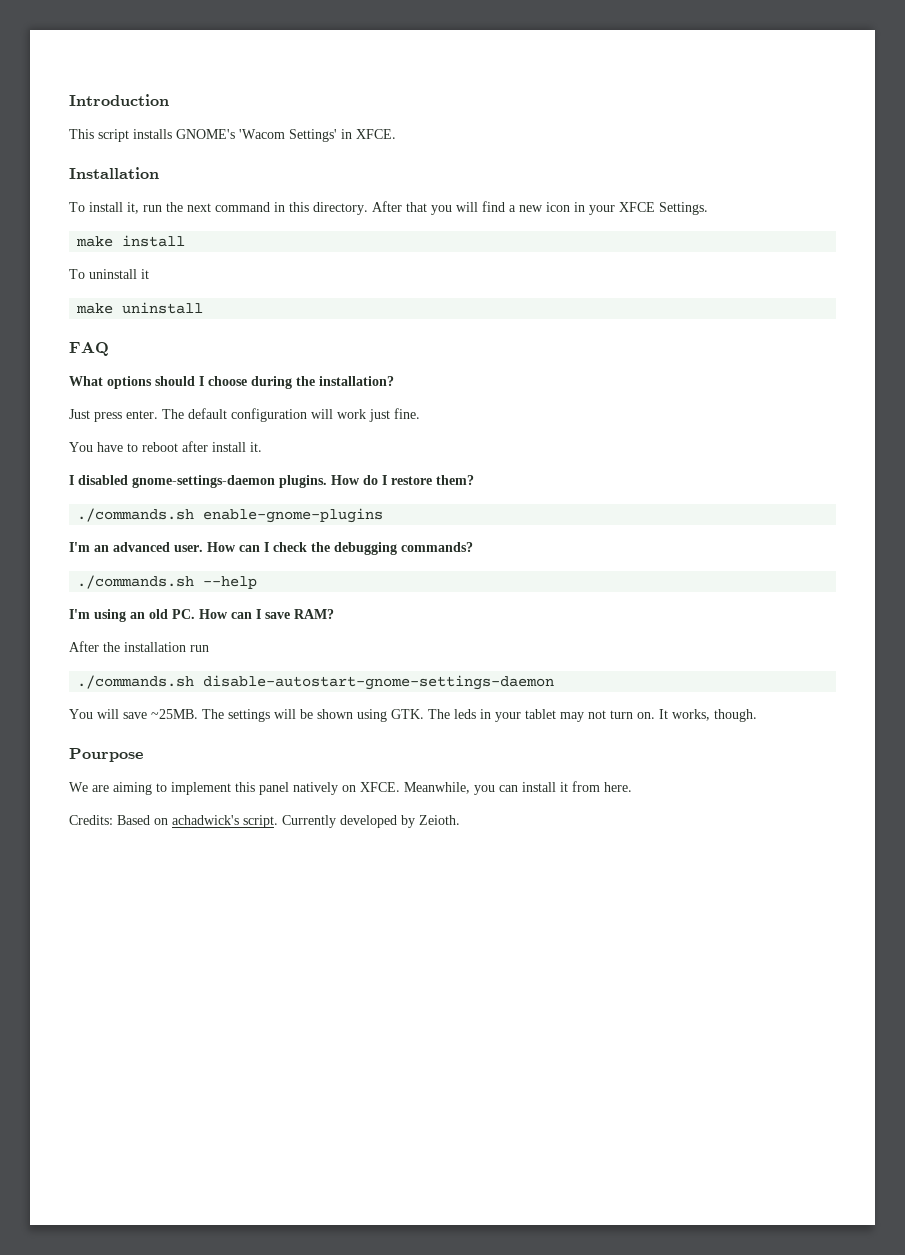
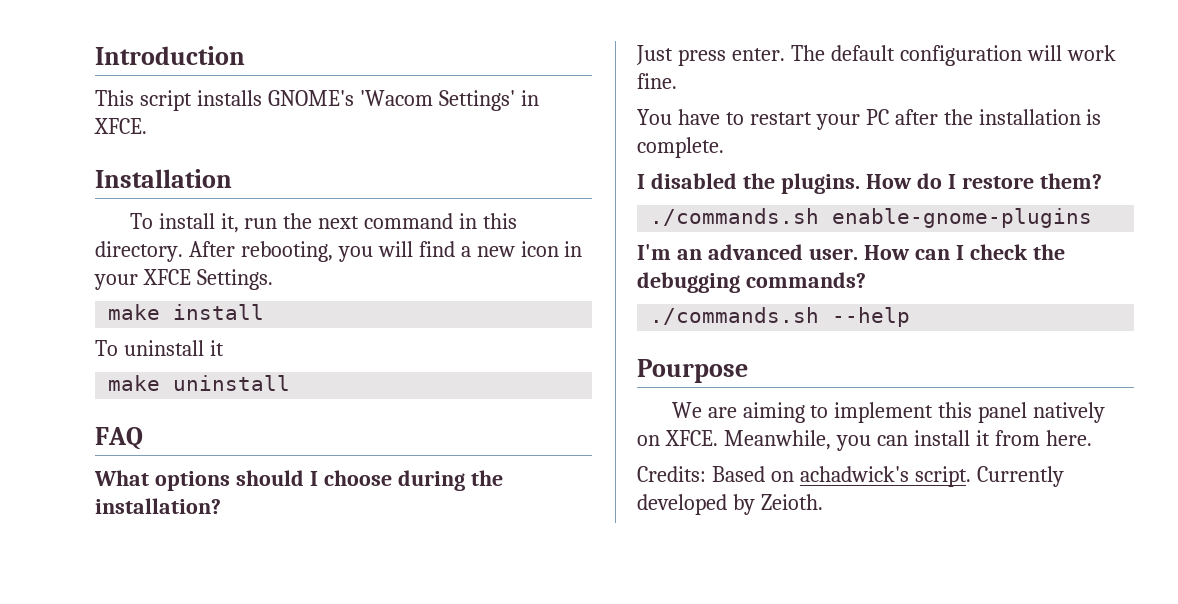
[406,202,427,212] that -> [240,241,333,262] rebooting,
[369,409,390,422] just -> (1116, 53) none
[142,441,262,452] reboot after install it. -> [749,109,1102,130] [637,137,724,158] restart your PC after the installation is complete.
[132,475,275,488] gnome-settings-daemon -> [742,173,775,189] the
[69,609,334,622] [69,641,209,652] [77,675,555,690] [69,709,757,722] // I'm using an old PC. How can I save RAM? // After the installation run // ./commands.sh disable-autostart-gnome-settings-daemon // You will save ~25MB. The settings will be shown using GTK. The leds in your tablet may not turn on. It works, though. -> (911, 317) none

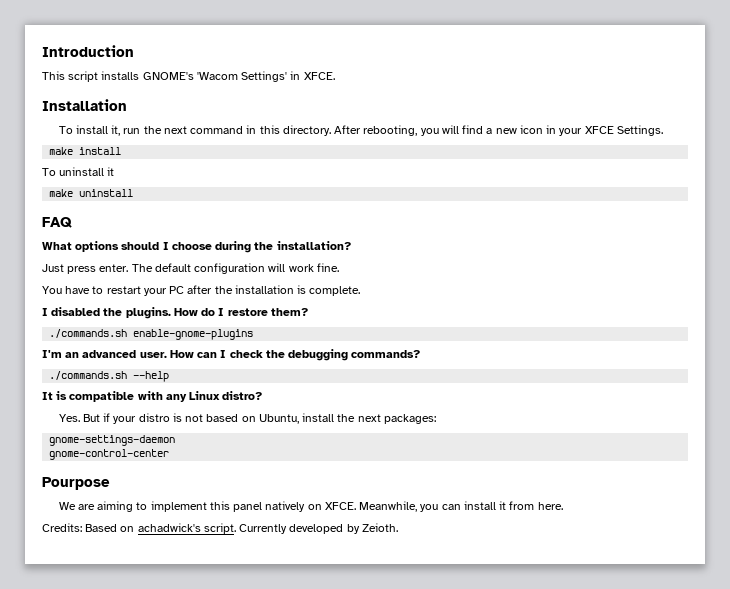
(911, 317) none -> [42,391,263,402] [58,413,436,424] [49,435,176,446] [49,449,170,460] // It is compatible with any Linux distro? // Yes. But if your distro is not based on Ubuntu, install the next packages: // gnome-settings-daemon // gnome-control-center

